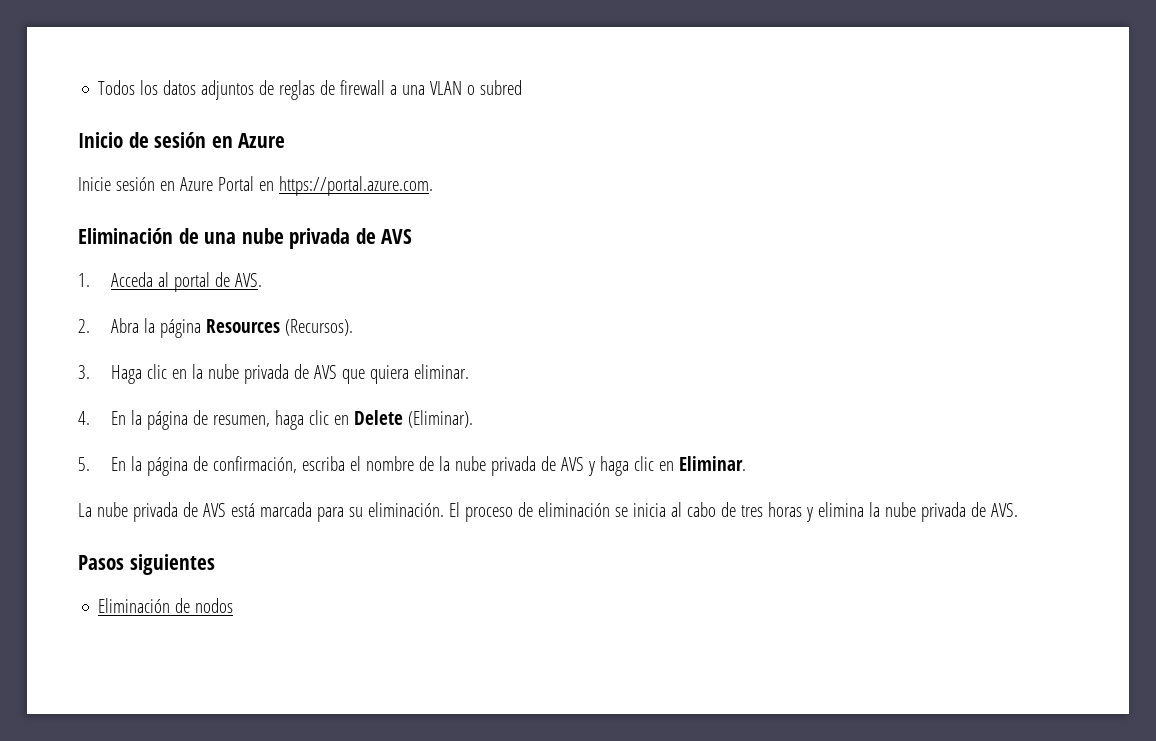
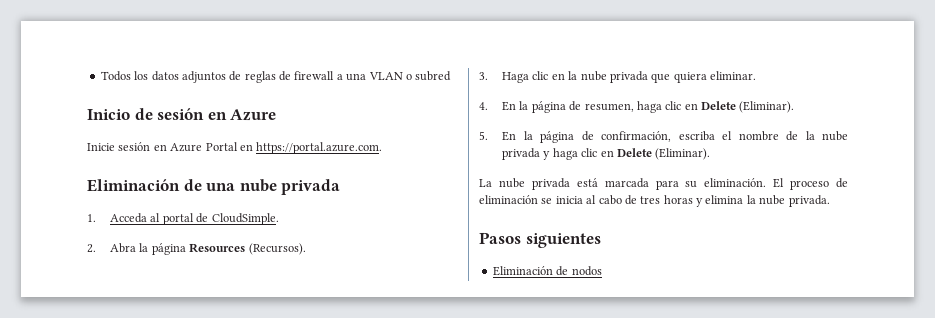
[355,228,413,244] de AVS -> (341, 187) none
[235,273,263,287] AVS. -> [211,213,279,225] CloudSimple.
[294,364,338,379] de AVS -> (648, 77) none
[541,456,585,471] de AVS -> (541, 154) none
[679,456,747,471] Eliminar. -> [616,148,711,160] Delete (Eliminar).
[182,502,226,517] de AVS -> (570, 184) none
[920,502,1018,522] privada de AVS. -> [788,195,830,207] privada.

